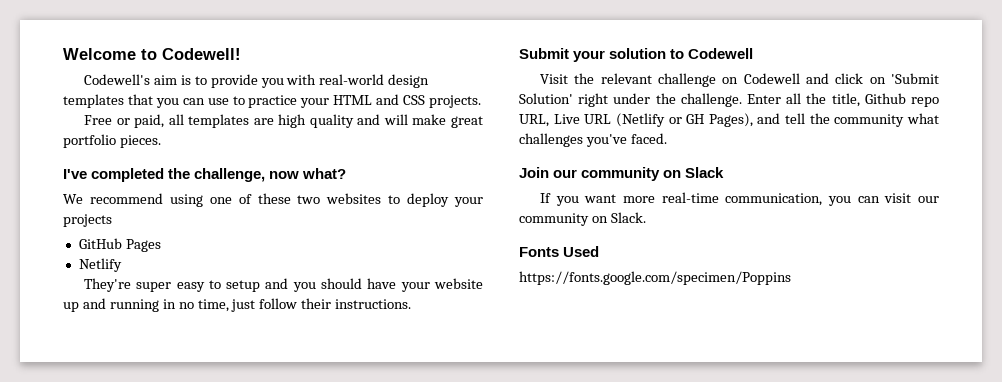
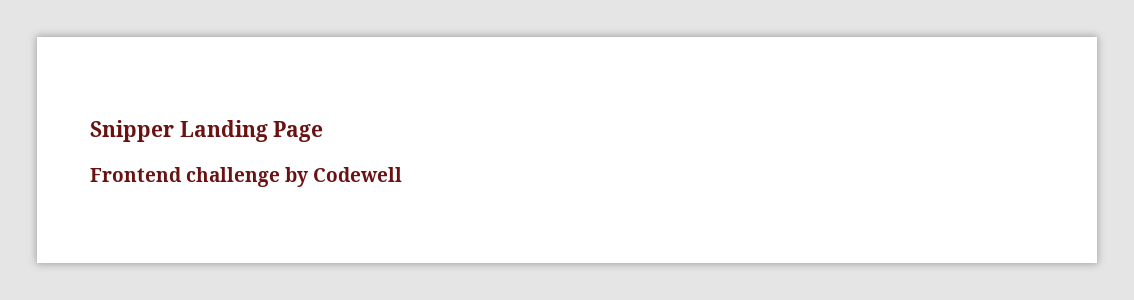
[63,48,241,60] [83,74,430,88] [63,94,482,108] [83,114,483,128] [63,134,161,148] [63,168,347,182] [63,193,483,207] [63,214,112,227] [78,238,161,252] [78,258,122,272] [83,278,484,292] [63,298,412,312] [519,48,754,62] [539,73,939,87] [519,93,939,107] [519,113,939,127] [519,133,667,147] [519,167,725,181] [539,192,939,206] [519,212,646,226] [519,246,600,257] [519,271,791,285] Welcome to Codewell! // Codewell's aim is to provide you with real-world design templates that you can use to practice your HTML and CSS projects. // Free or paid, all templates are high quality and will make great portfolio pieces. // I've completed the challenge, now what? // We recommend using one of these two websites to deploy your projects // GitHub Pages // Netlify // They're super easy to setup and you should have your website up and running in no time, just follow their instructions. // Submit your solution to Codewell // Visit the relevant challenge on Codewell and click on 'Submit Solution' right under the challenge. Enter all the title, Github repo URL, Live URL (Netlify or GH Pages), and tell the community what challenges you've faced. // Join our community on Slack // If you want more real-time communication, you can visit our community on Slack. // Fonts Used // https://fonts.google.com/specimen/Poppins -> [90,120,324,142] [90,167,403,187] Snipper Landing Page // Frontend challenge by Codewell

